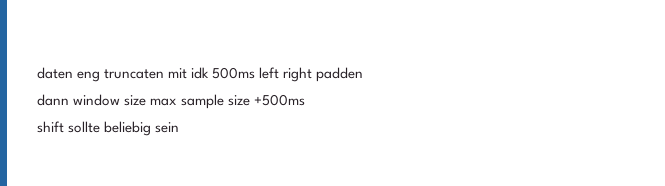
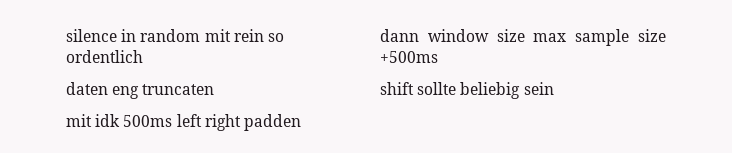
(37, 73) none -> [66,29,284,42] [66,50,143,63] silence in random mit rein so ordentlich //
(165, 74) none -> (215, 89) //

